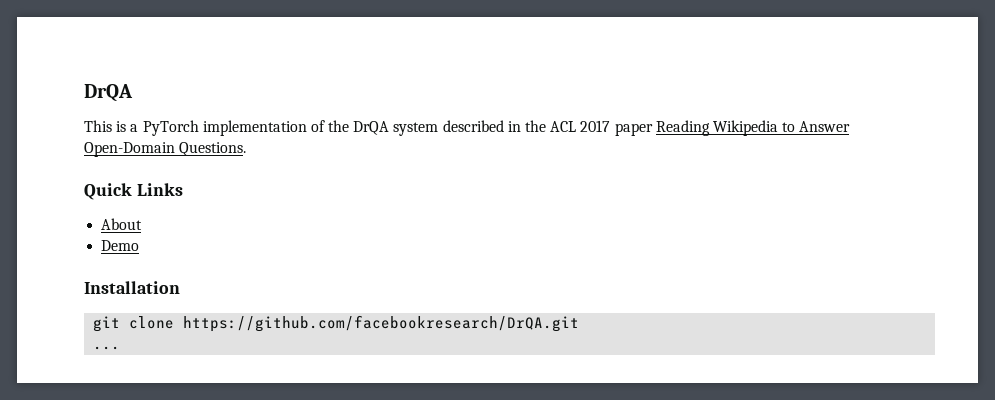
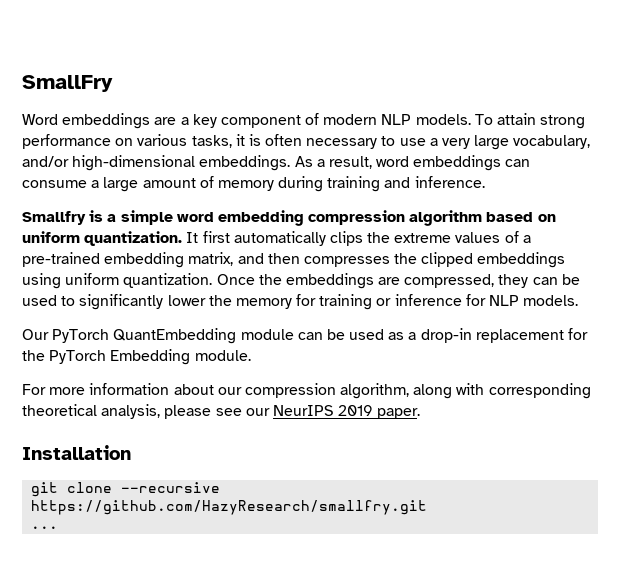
[84,84,133,102] [84,120,851,136] [84,142,247,157] [84,183,183,200] [101,218,143,230] [101,240,140,251] DrQA // This is a PyTorch implementation of the DrQA system described in the ACL 2017 paper Reading Wikipedia to Answer Open-Domain Questions. // Quick Links // About // Demo -> [22,75,113,92] [22,113,586,129] [22,134,591,150] [22,155,531,171] [22,176,485,192] [22,210,556,226] [22,231,531,246] [22,252,566,268] [22,273,580,289] [22,294,579,310] [22,328,589,344] [22,349,251,365] [22,383,591,399] [22,404,421,419] SmallFry // Word embeddings are a key component of modern NLP models. To attain strong performance on various tasks, it is often necessary to use a very large vocabulary, and/or high-dimensional embeddings. As a result, word embeddings can consume a large amount of memory during training and inference. // Smallfry is a simple word embedding compression algorithm based on uniform quantization. It first automatically clips the extreme values of a pre-trained embedding matrix, and then compresses the clipped embeddings using uniform quantization. Once the embeddings are compressed, they can be used to significantly lower the memory for training or inference for NLP models. // Our PyTorch QuantEmbedding module can be used as a drop-in replacement for the PyTorch Embedding module. // For more information about our compression algorithm, along with corresponding theoretical analysis, please see our NeurIPS 2019 paper.
[183,315,580,332] https://github.com/facebookresearch/DrQA.git -> [121,482,221,493] [31,500,428,515] --recursive https://github.com/HazyResearch/smallfry.git

